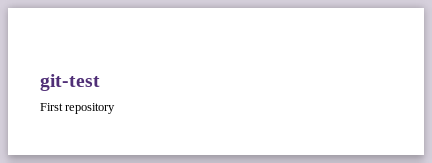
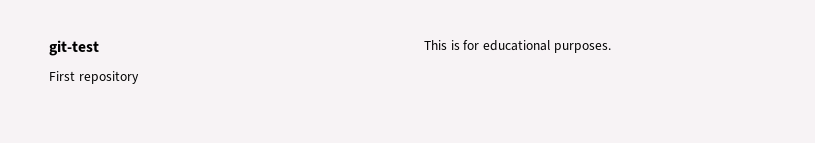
(116, 108) none -> [424,40,611,53] // This is for educational purposes.

